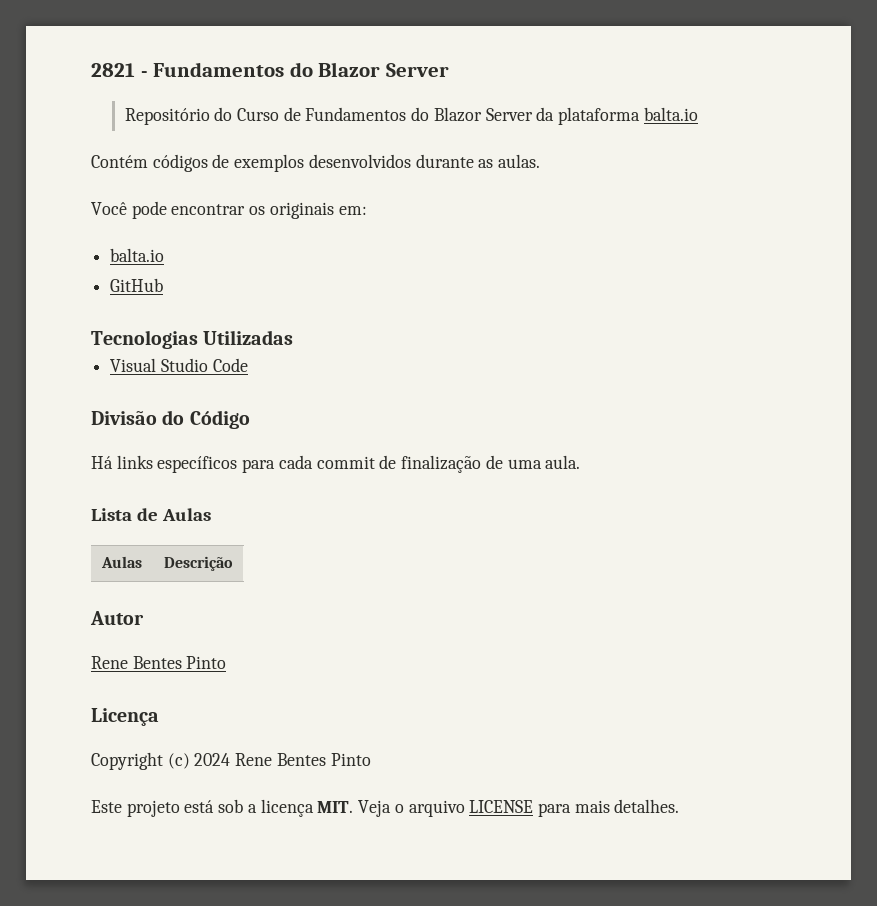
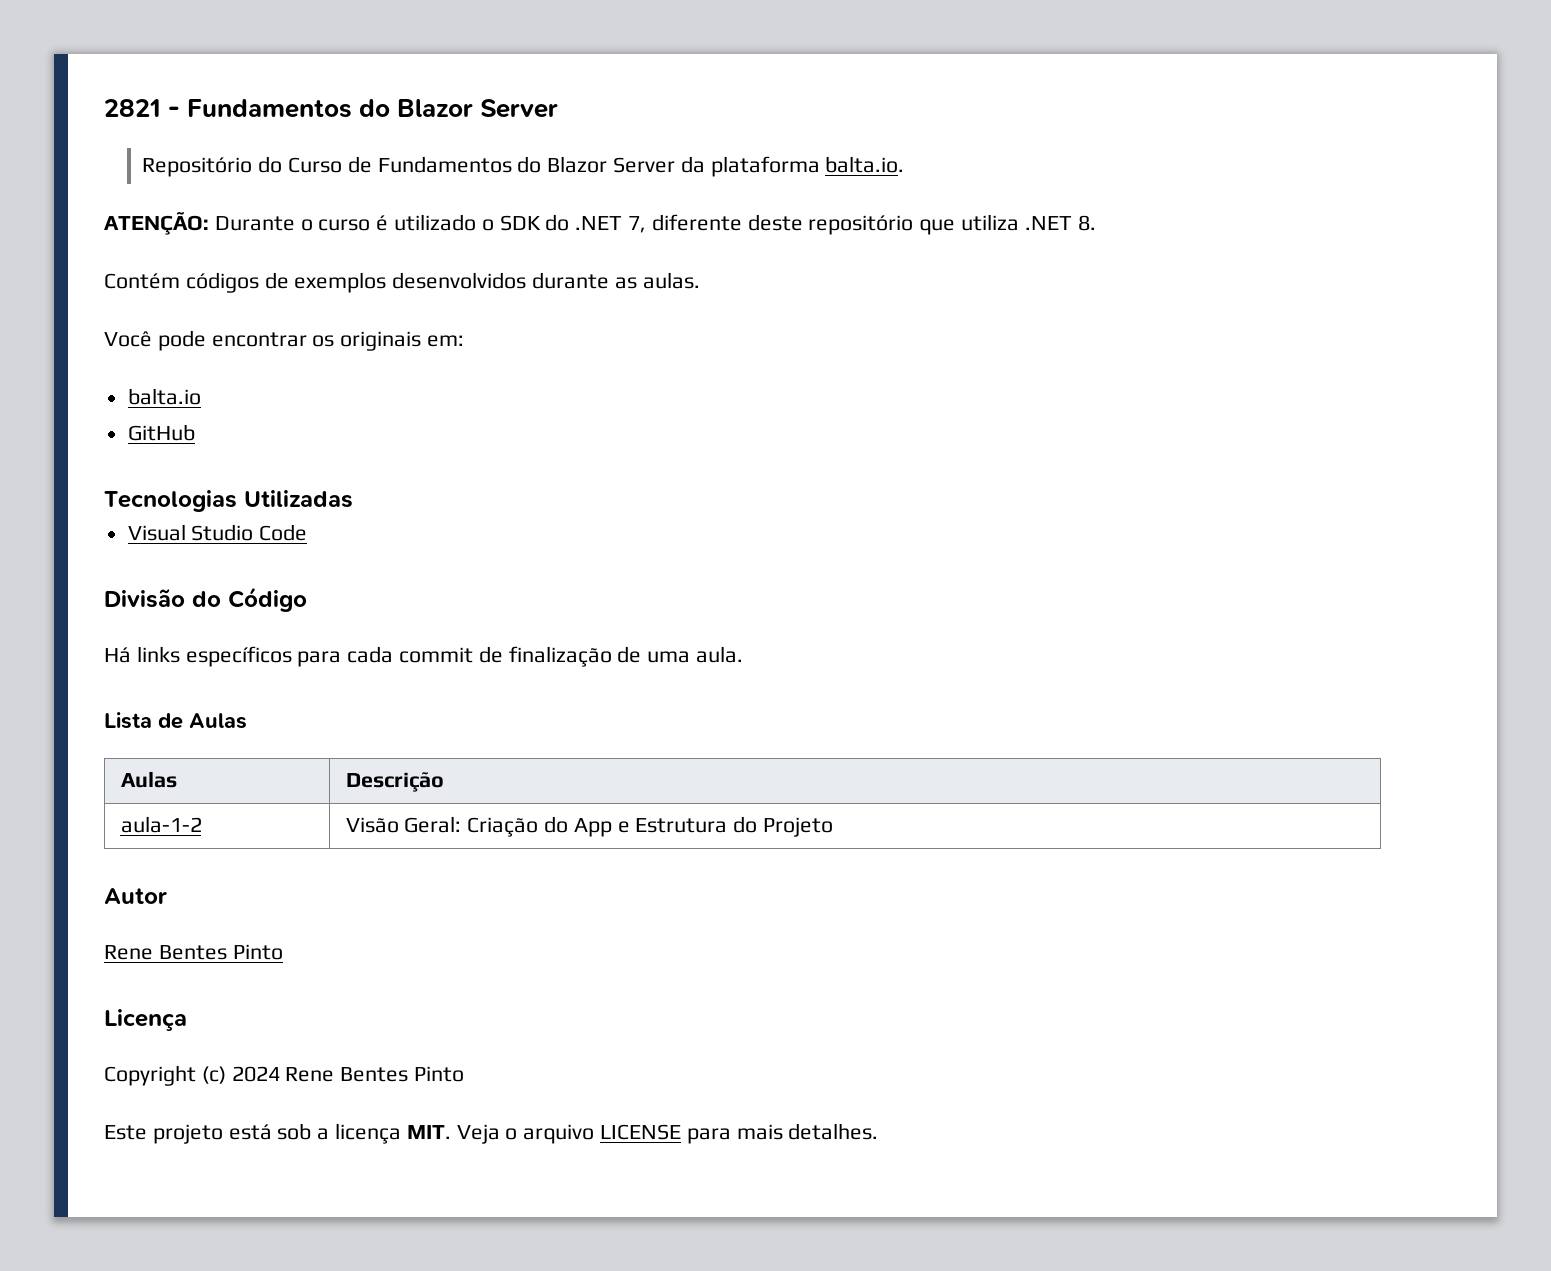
[643,107,698,121] balta.io -> [825,156,905,173] [104,212,1096,235] balta.io. // ATENÇÃO: Durante o curso é utilizado o SDK do .NET 7, diferente deste repositório que utiliza .NET 8.
(233, 563) none -> [120,816,202,833] [345,816,833,837] // aula-1-2 | Visão Geral: Criação do App e Estrutura do Projeto

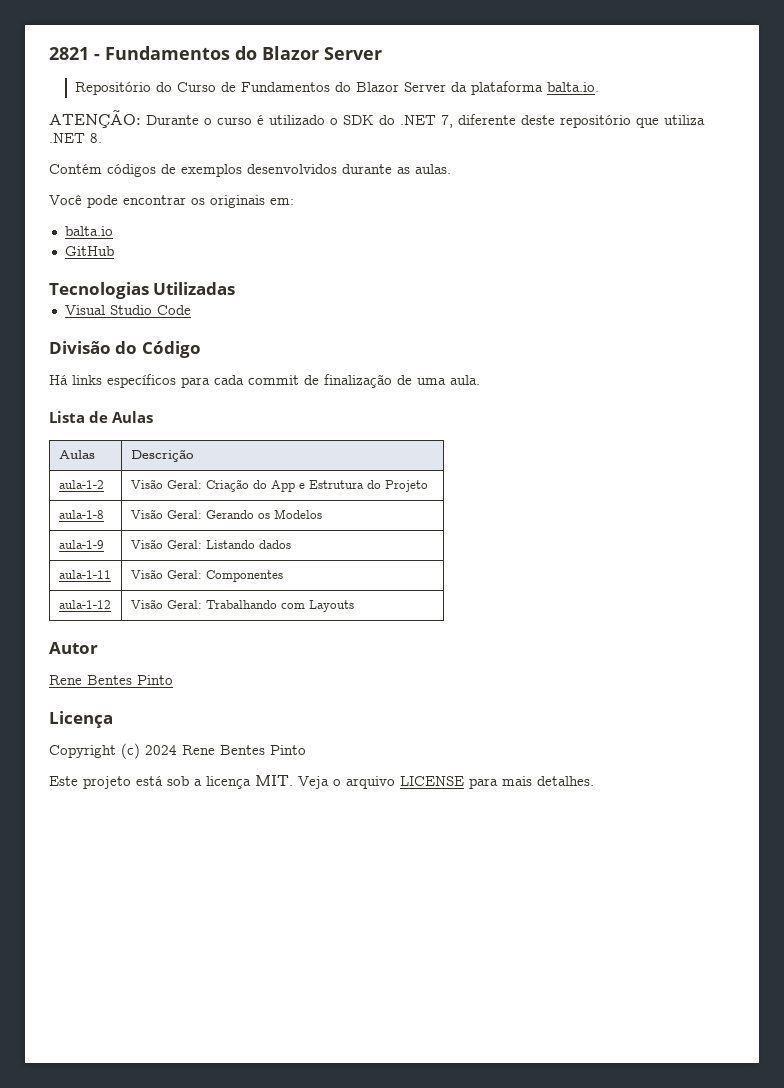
(833, 827) none -> [58,510,104,519] [130,509,322,519] [58,540,104,549] [130,539,291,549] [58,570,111,579] [130,569,283,582] [58,600,111,609] [130,599,354,612] // aula-1-8 | Visão Geral: Gerando os Modelos // aula-1-9 | Visão Geral: Listando dados // aula-1-11 | Visão Geral: Componentes // aula-1-12 | Visão Geral: Trabalhando com Layouts

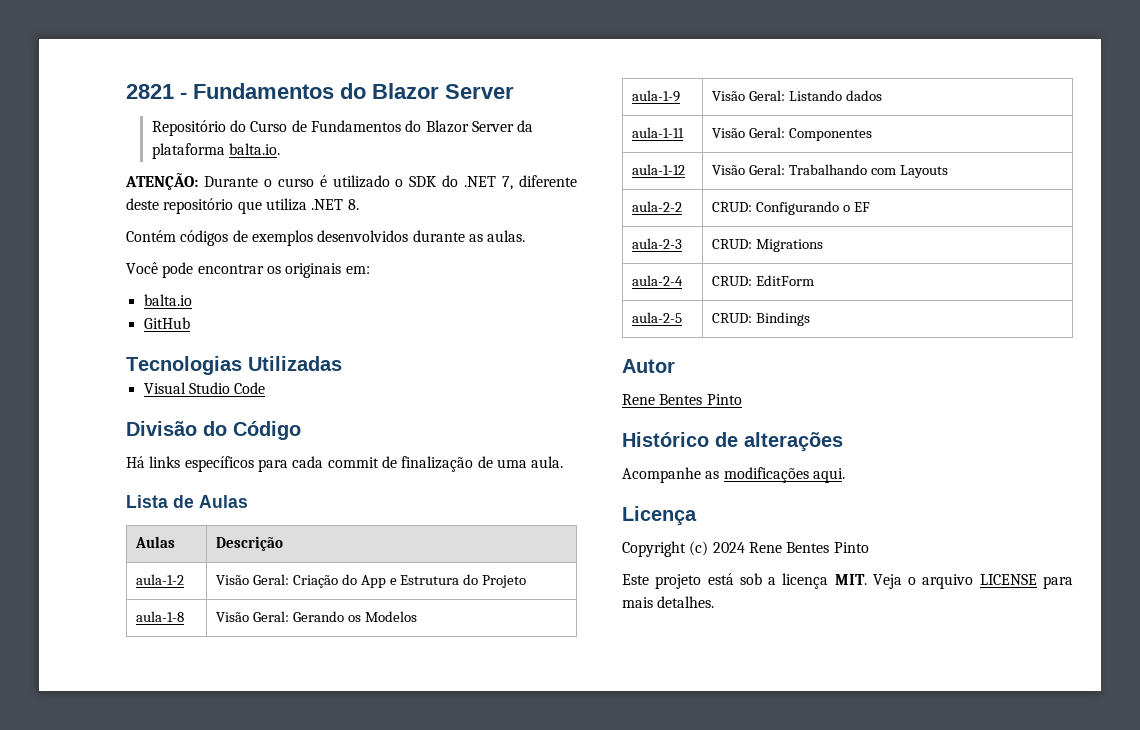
[49,642,98,654] [49,675,173,685] // Autor // Rene Bentes Pinto -> [631,201,682,212] [711,201,870,215] [631,238,682,249] [711,239,823,252] [631,275,683,286] [711,275,814,286] [631,312,682,323] [711,312,810,326] [622,359,675,373] [622,394,742,405] [622,432,843,452] [622,467,845,483] // aula-2-2 | CRUD: Configurando o EF // aula-2-3 | CRUD: Migrations // aula-2-4 | CRUD: EditForm // aula-2-5 | CRUD: Bindings // Autor // Rene Bentes Pinto // Histórico de alterações // Acompanhe as modificações aqui.

